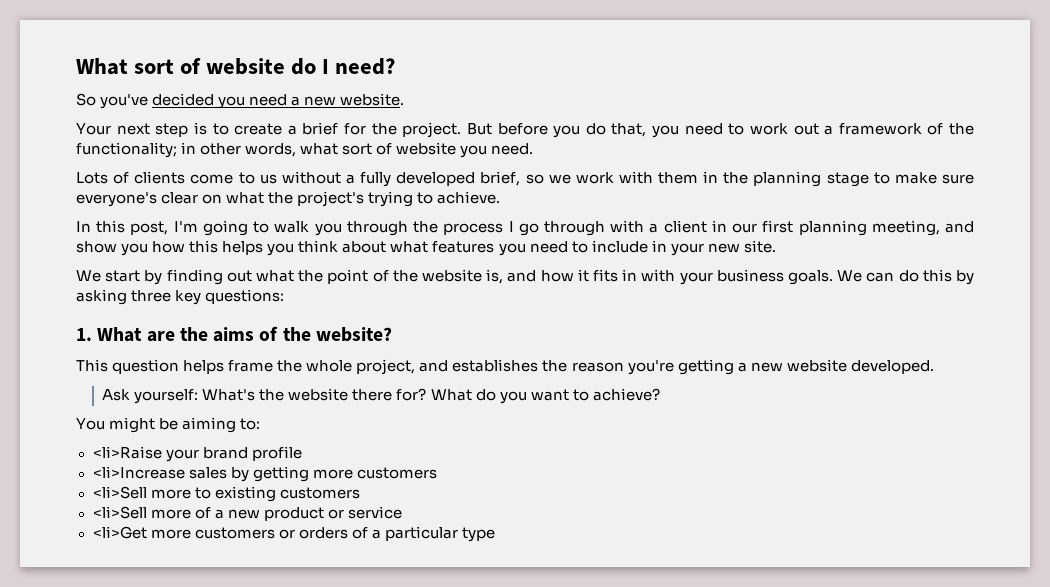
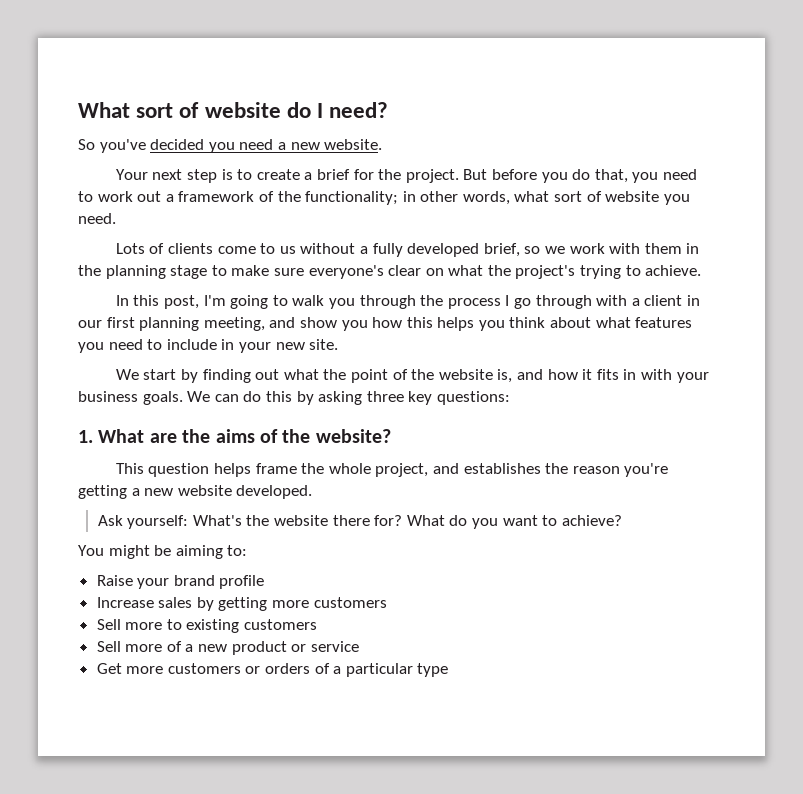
[92,446,162,459] <li>Raise -> [96,575,133,586] Raise
[92,466,185,479] <li>Increase -> [96,597,154,608] Increase
[92,486,147,499] <li>Sell -> [96,619,121,630] Sell
[92,506,147,519] <li>Sell -> [96,641,121,652] Sell
[92,526,147,539] <li>Get -> [96,663,122,674] Get

